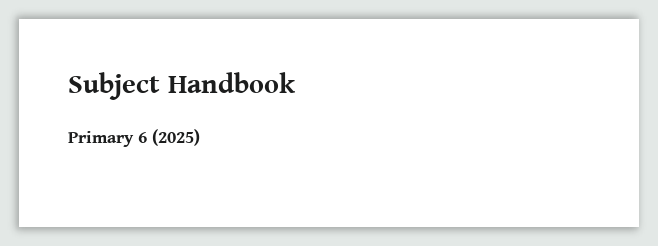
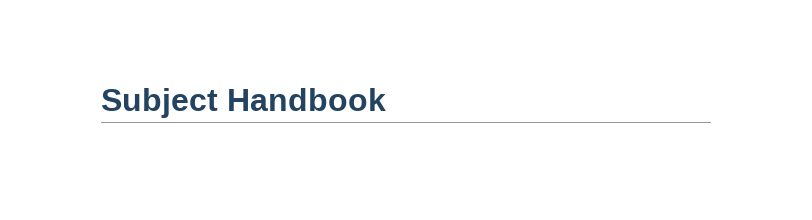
[68,129,200,147] // Primary 6 (2025) -> (386, 99) none

